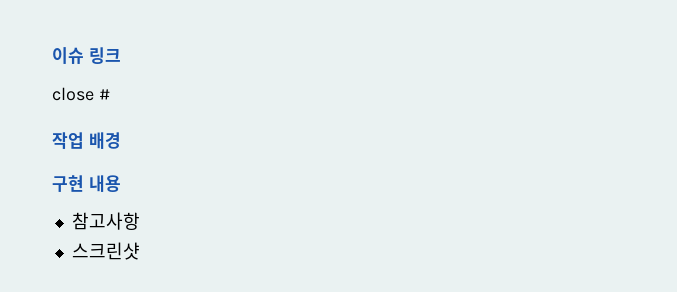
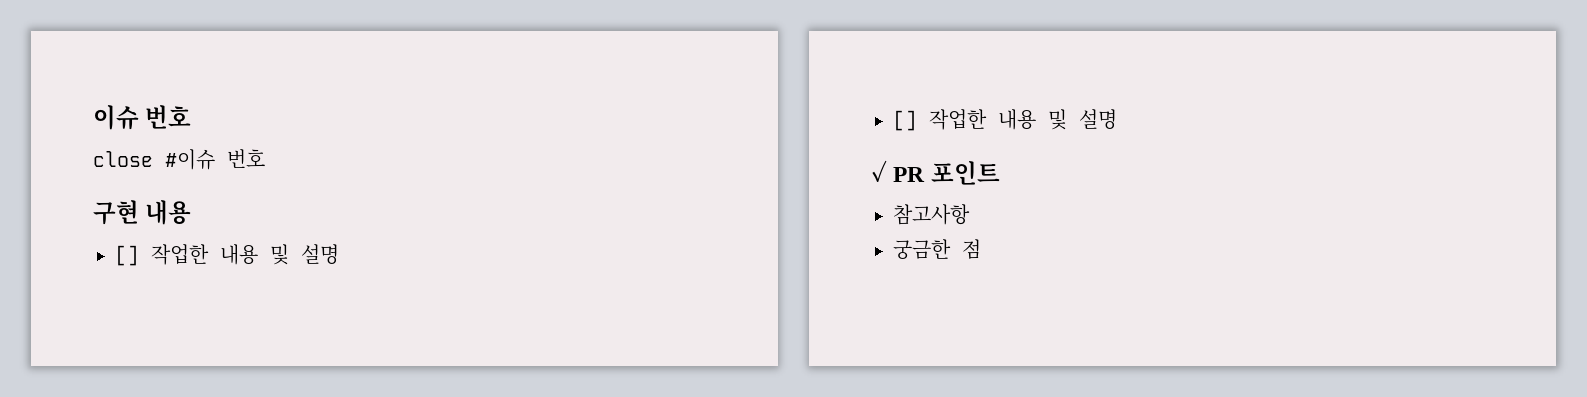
[89,47,121,64] 링크 -> [145,105,192,129] 번호
[98,89,110,100] [52,132,121,149] # // 작업 배경 -> [165,149,265,170] #이슈 번호
(121, 183) none -> [115,244,339,266] [893,109,1117,131] [871,160,1000,185] // [] 작업한 내용 및 설명 // [] 작업한 내용 및 설명 // ✓ PR 포인트
[71,242,140,260] 스크린샷 -> [893,239,981,259] 궁금한 점

